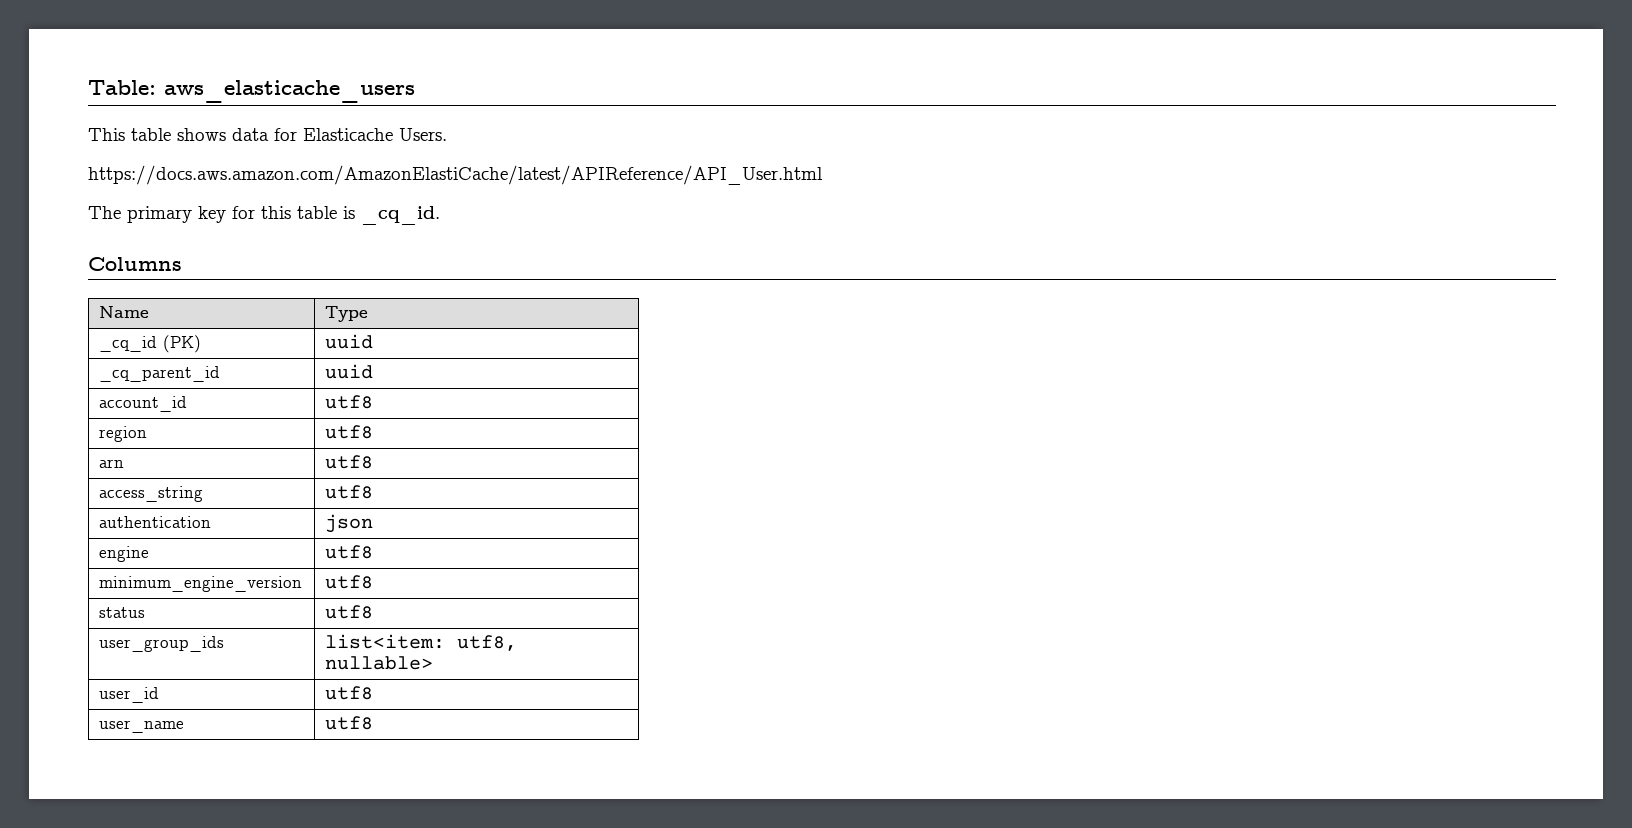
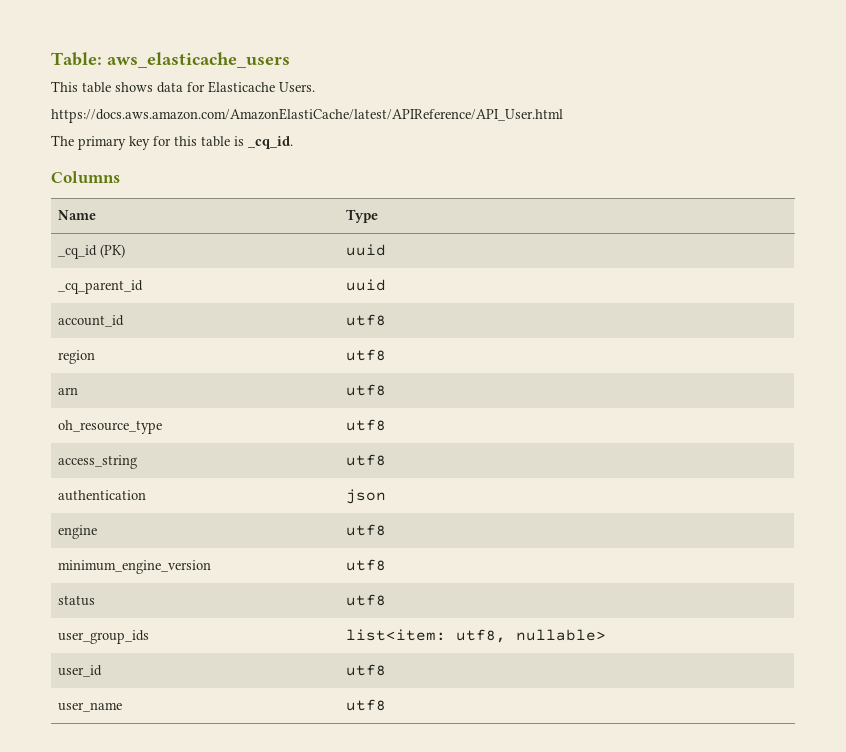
(374, 462) none -> [58,420,163,434] [346,419,387,431] // oh_resource_type | utf8

